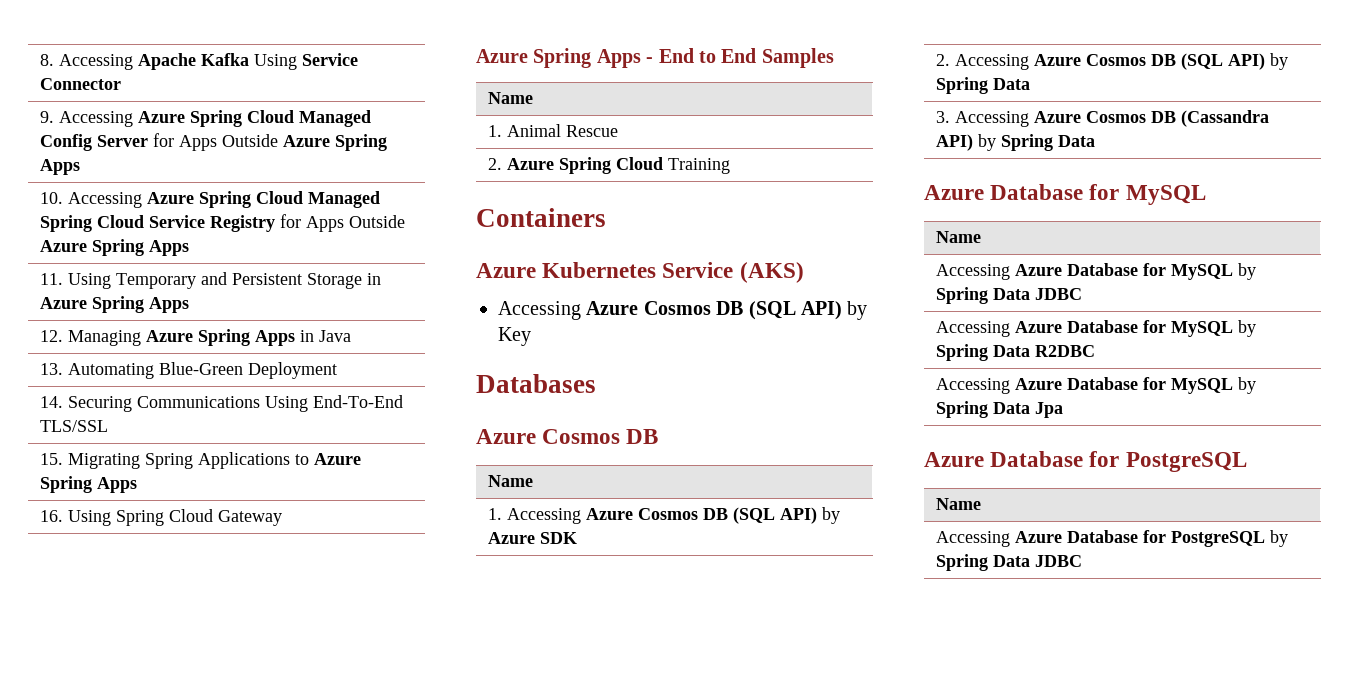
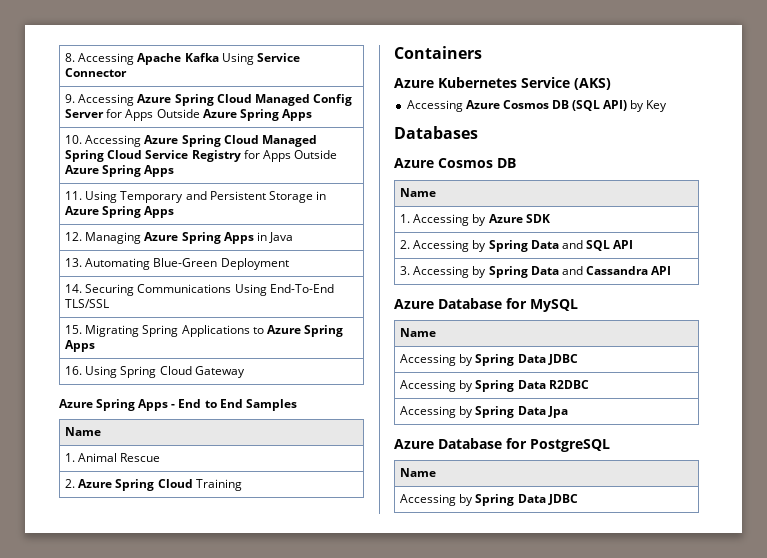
[586,507,818,524] Azure Cosmos DB (SQL API) -> (470, 220) none
[1034,53,1289,70] [936,77,1031,94] Azure Cosmos DB (SQL API) by Spring Data -> [472,240,633,252] by Spring Data and SQL API
[1034,110,1270,127] [936,134,1096,151] Azure Cosmos DB (Cassandra API) by Spring Data -> [472,266,671,278] by Spring Data and Cassandra API
[1015,263,1234,280] Azure Database for MySQL -> (457, 360) none
[1015,320,1234,337] Azure Database for MySQL -> (457, 386) none
[1015,377,1234,394] Azure Database for MySQL -> (457, 412) none
[1015,530,1266,547] Azure Database for PostgreSQL -> (457, 500) none

